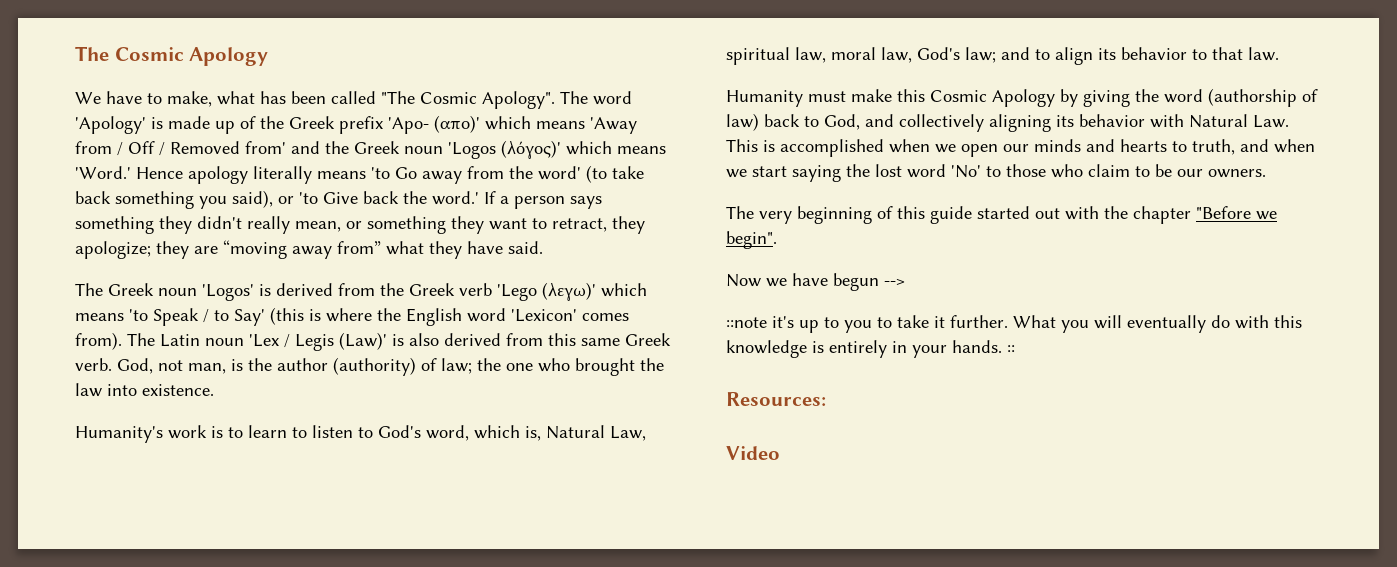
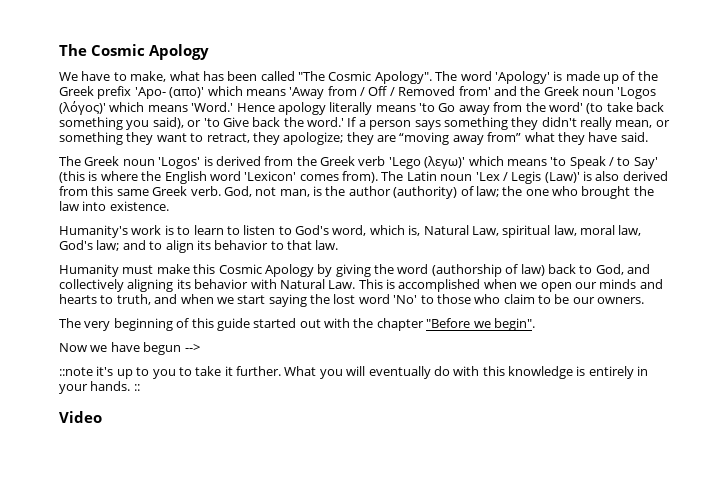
[726,392,826,406] // Resources: -> (140, 387) none

